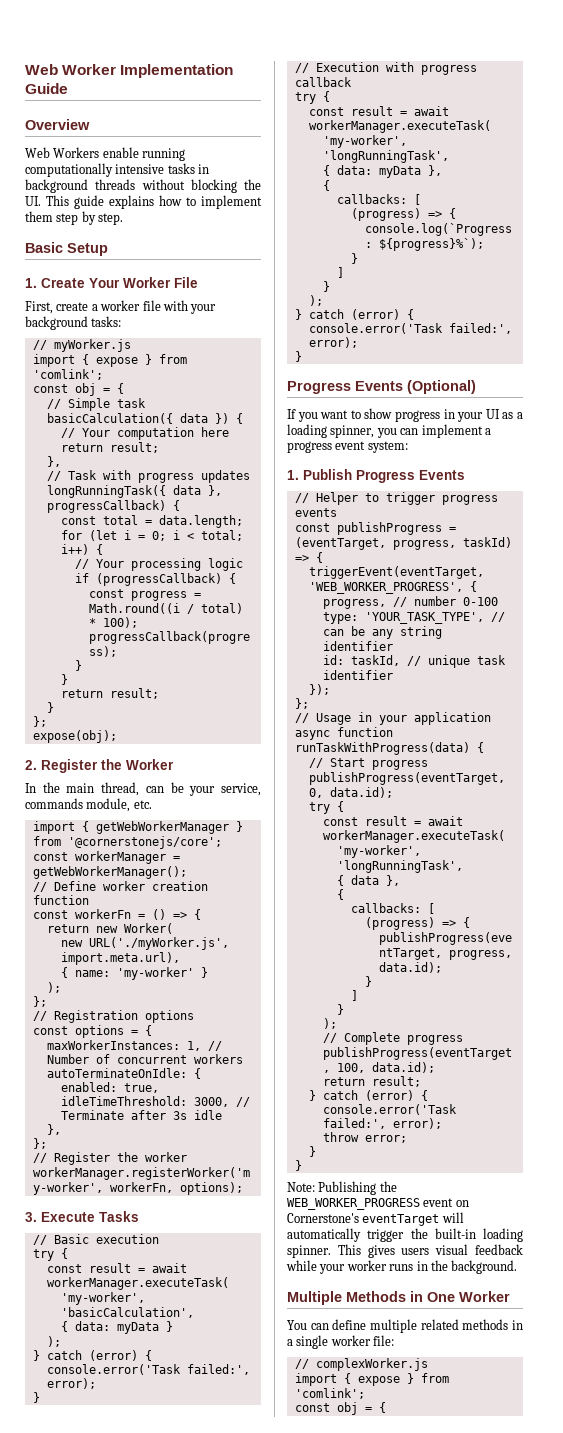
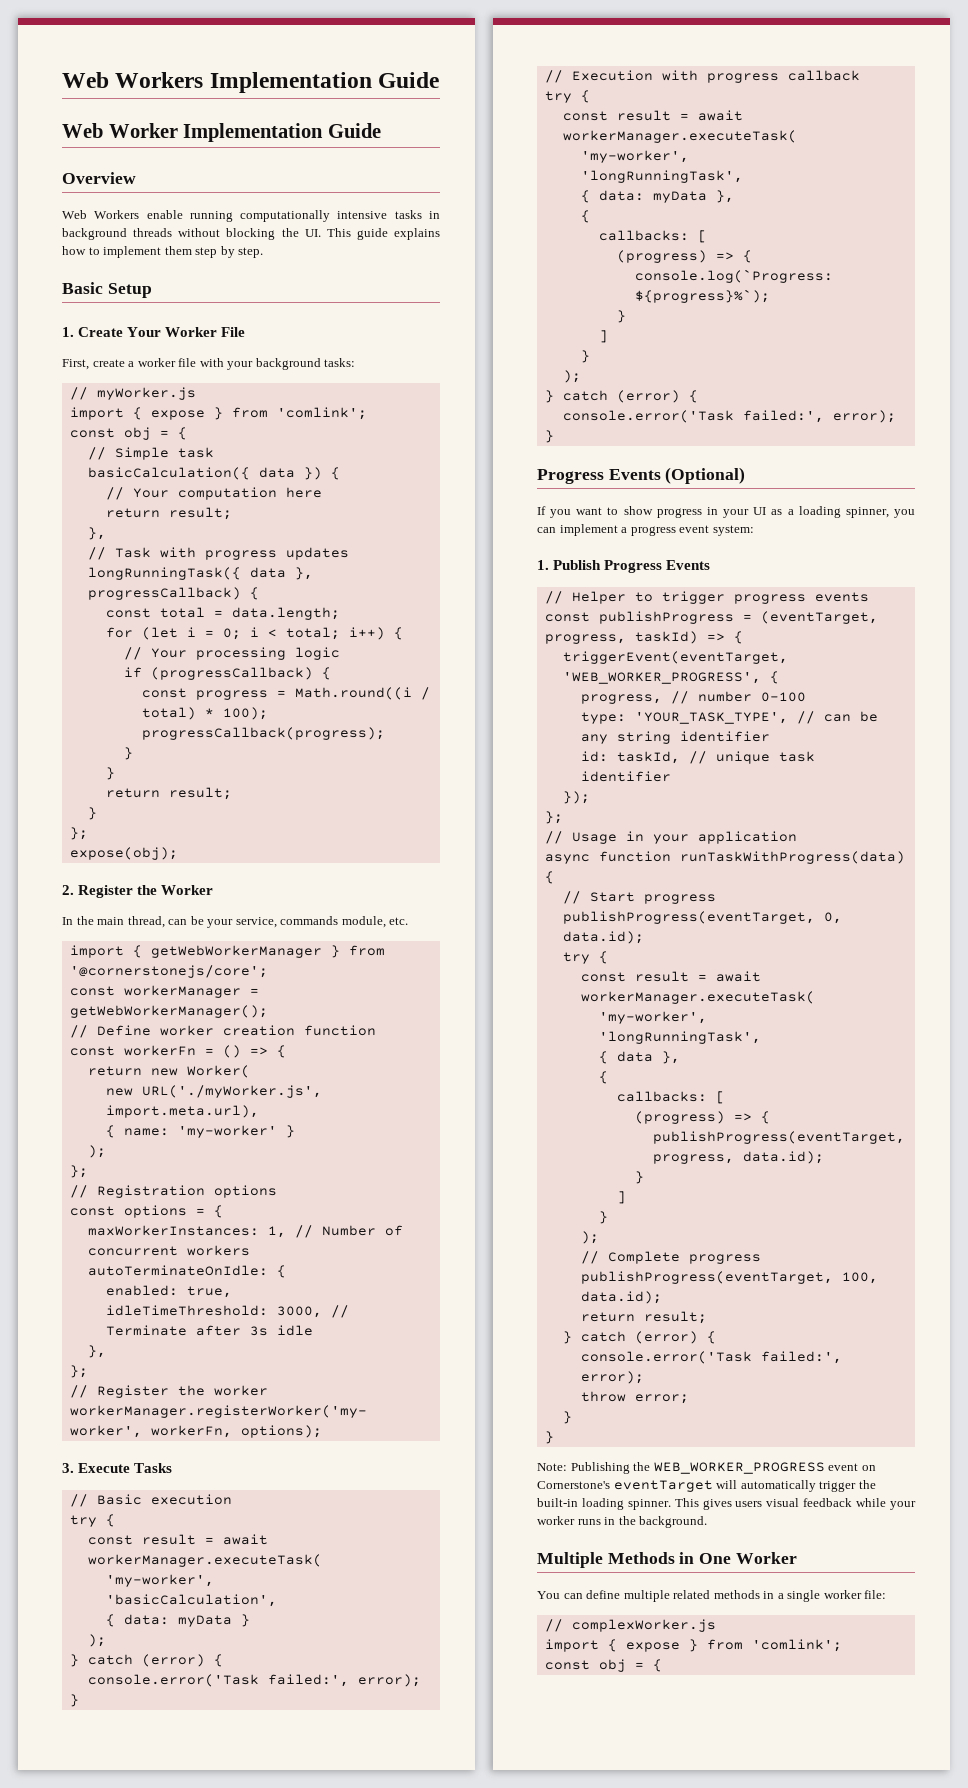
[25,64,58,75] Web -> [62,72,440,93] [62,123,103,138] Web Workers Implementation Guide // Web

